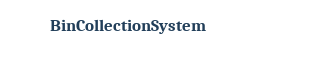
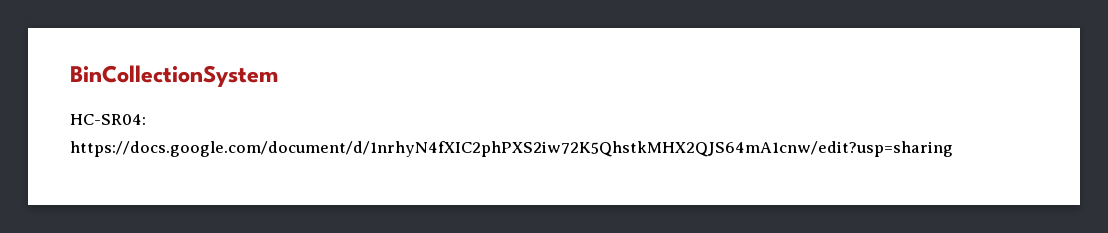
(206, 26) none -> [70,114,146,125] [70,141,953,157] // HC-SR04: https://docs.google.com/document/d/1nrhyN4fXIC2phPXS2iw72K5QhstkMHX2QJS64mA1cnw/edit?usp=sharing

